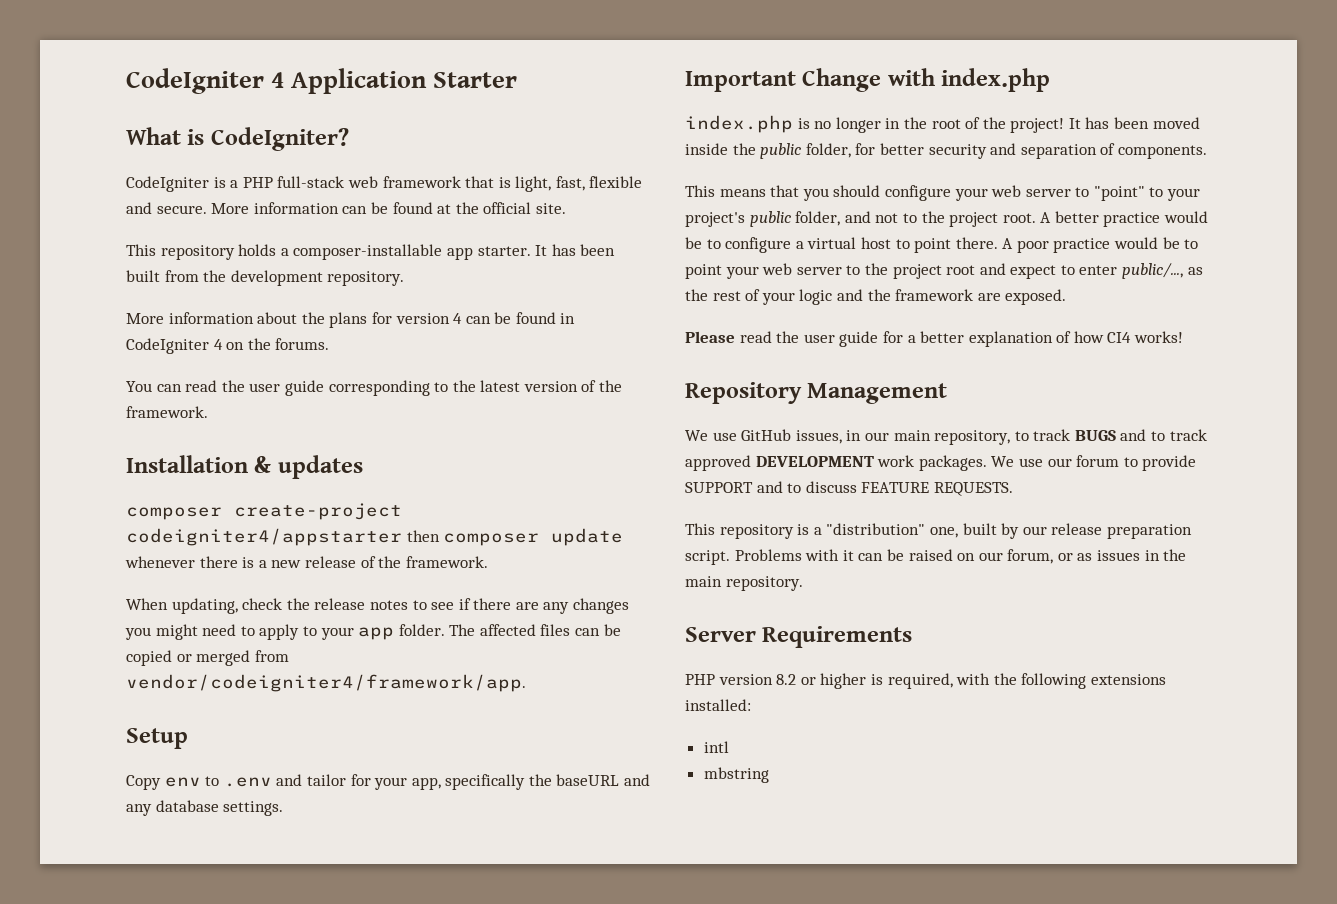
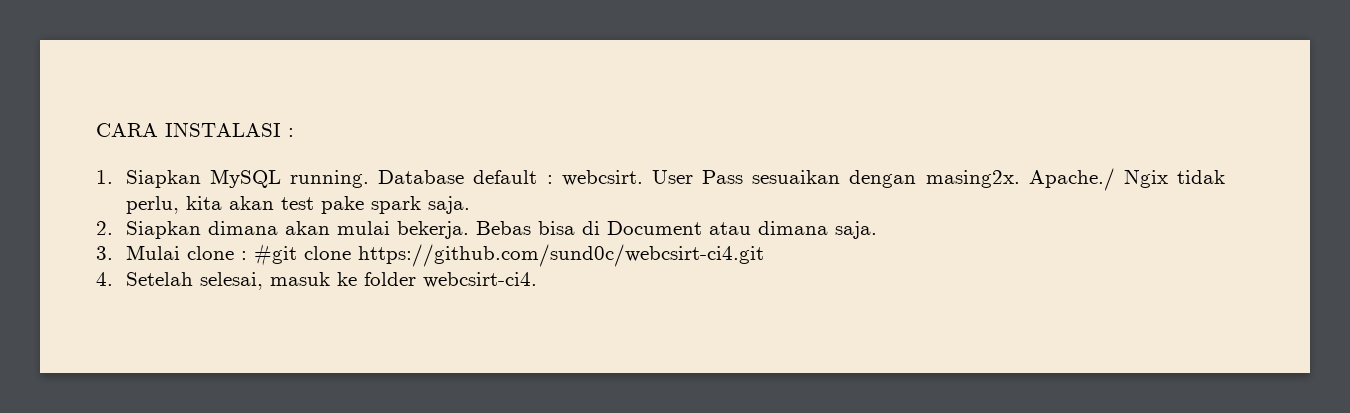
[126,68,518,94] [126,127,349,151] [126,176,643,192] [126,202,566,214] [126,244,616,260] [126,270,405,286] [126,312,576,328] [126,338,330,354] [126,380,623,396] [126,406,208,418] [126,455,363,479] [126,503,402,520] [126,528,624,546] [125,556,488,568] [126,598,630,614] [125,624,621,640] [126,650,289,666] [126,674,526,692] [126,728,188,749] [126,774,651,790] [126,800,284,816] [685,68,1051,92] [685,115,1200,133] [685,143,1207,159] [685,185,1201,201] [685,211,1209,227] [685,237,1199,253] [685,263,1203,279] [685,289,1067,305] [685,331,1184,347] [685,382,948,404] [685,429,1207,445] [685,455,1197,471] [685,481,1013,496] [685,523,1192,539] [685,549,1187,565] [685,576,803,591] [685,626,913,648] [685,673,1166,689] [685,699,751,711] [703,741,729,753] [703,767,769,783] CodeIgniter 4 Application Starter // What is CodeIgniter? // CodeIgniter is a PHP full-stack web framework that is light, fast, flexible and secure. More information can be found at the official site. // This repository holds a composer-installable app starter. It has been built from the development repository. // More information about the plans for version 4 can be found in CodeIgniter 4 on the forums. // You can read the user guide corresponding to the latest version of the framework. // Installation & updates // composer create-project codeigniter4/appstarter then composer update whenever there is a new release of the framework. // When updating, check the release notes to see if there are any changes you might need to apply to your app folder. The affected files can be copied or merged from vendor/codeigniter4/framework/app. // Setup // Copy env to .env and tailor for your app, specifically the baseURL and any database settings. // Important Change with index.php // index.php is no longer in the root of the project! It has been moved inside the public folder, for better security and separation of components. // This means that you should configure your web server to "point" to your project's public folder, and not to the project root. A better practice would be to configure a virtual host to point there. A poor practice would be to point your web server to the project root and expect to enter public/..., as the rest of your logic and the framework are exposed. // Please read the user guide for a better explanation of how CI4 works! // Repository Management // We use GitHub issues, in our main repository, to track BUGS and to track approved DEVELOPMENT work packages. We use our forum to provide SUPPORT and to discuss FEATURE REQUESTS. // This repository is a "distribution" one, built by our release preparation script. Problems with it can be raised on our forum, or as issues in the main repository. // Server Requirements // PHP version 8.2 or higher is required, with the following extensions installed: // intl // mbstring -> [96,122,294,137] [96,168,1225,191] [125,196,470,214] [96,221,877,239] [96,243,764,267] [96,272,537,290] CARA INSTALASI : // 1. Siapkan MySQL running. Database default : webcsirt. User Pass sesuaikan dengan masing2x. Apache./ Ngix tidak perlu, kita akan test pake spark saja. // 2. Siapkan dimana akan mulai bekerja. Bebas bisa di Document atau dimana saja. // 3. Mulai clone : #git clone https://github.com/sund0c/webcsirt-ci4.git // 4. Setelah selesai, masuk ke folder webcsirt-ci4.

